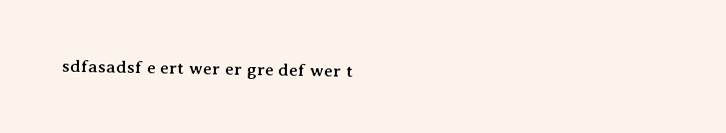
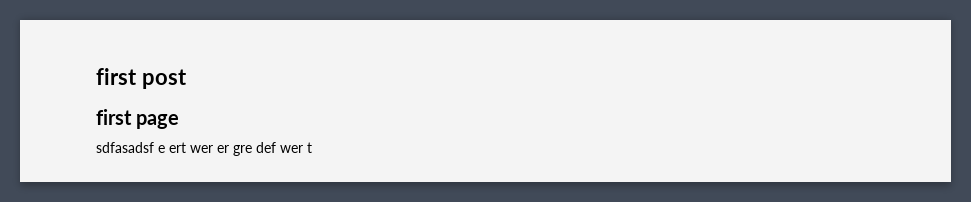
(61, 66) none -> [96,68,187,89] [96,109,180,129] first post // first page //

